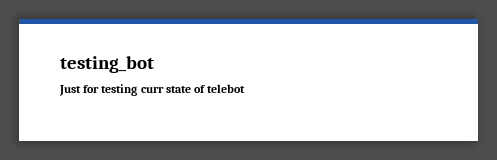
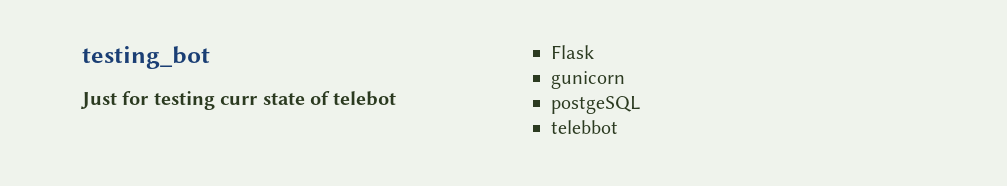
(246, 88) none -> [551,45,594,59] [551,71,625,89] [551,96,640,114] [551,120,618,134] // Flask // gunicorn // postgeSQL // telebbot

